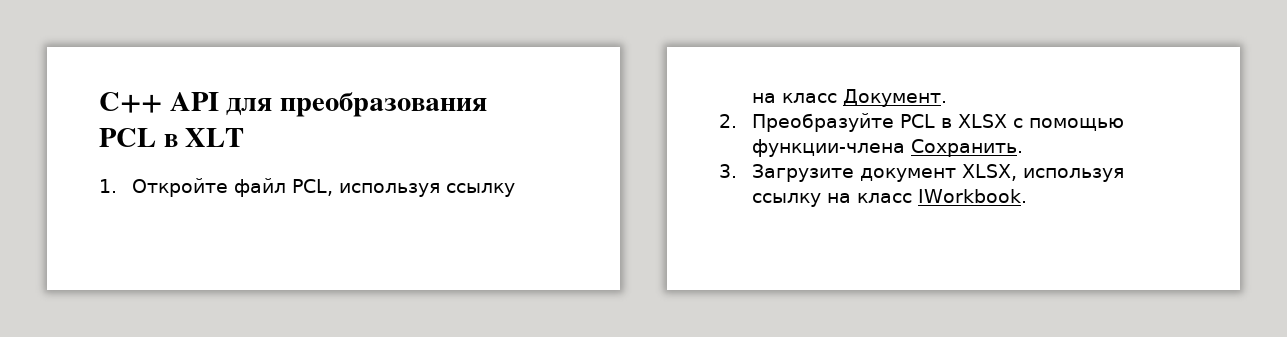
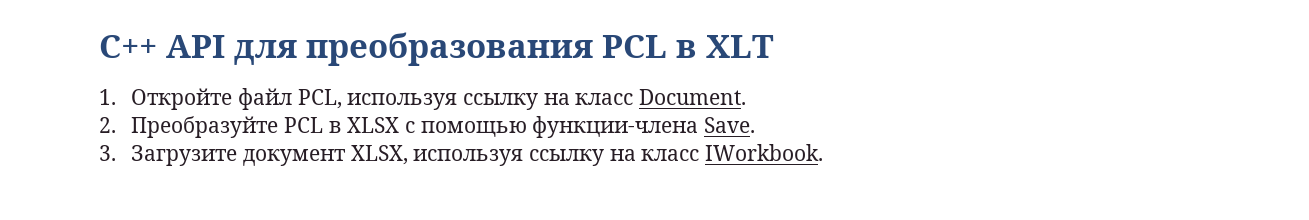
[842,89,947,107] Документ. -> [639,89,747,105] Document.
[910,139,1023,157] Сохранить. -> [704,117,756,133] Save.

